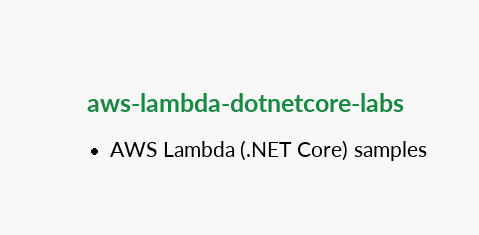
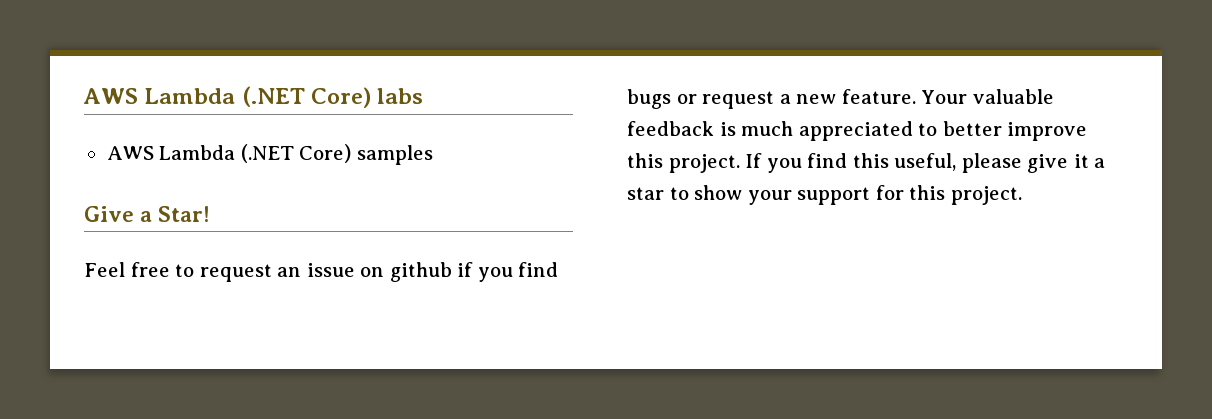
[87,93,404,112] aws-lambda-dotnetcore-labs -> [83,86,424,108] AWS Lambda (.NET Core) labs
(427, 151) none -> [84,206,211,222] [84,262,559,282] [627,89,1054,109] [627,121,1088,141] [627,153,1106,173] [627,185,1022,205] // Give a Star! // Feel free to request an issue on github if you find bugs or request a new feature. Your valuable feedback is much appreciated to better improve this project. If you find this useful, please give it a star to show your support for this project.

